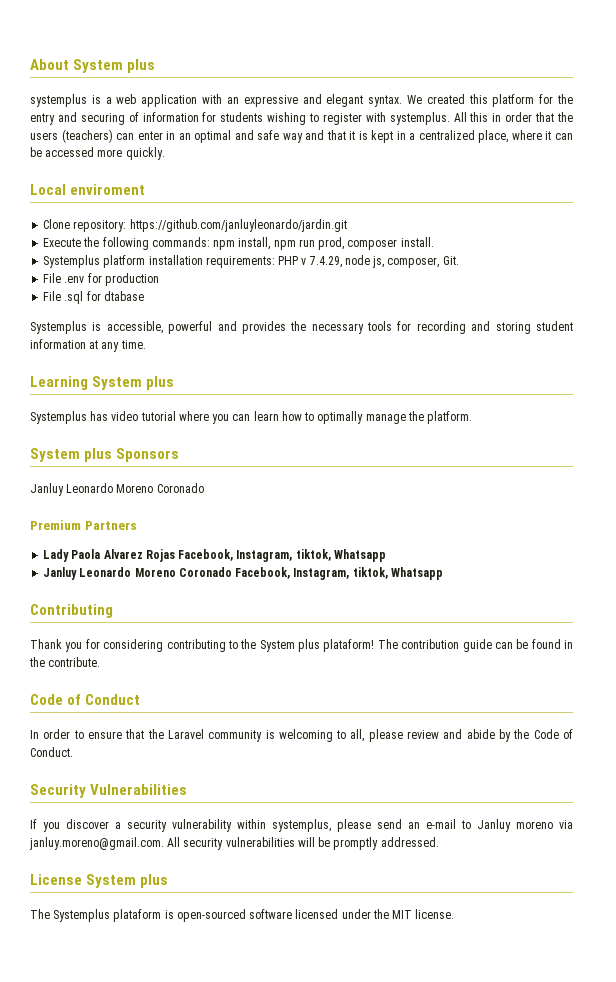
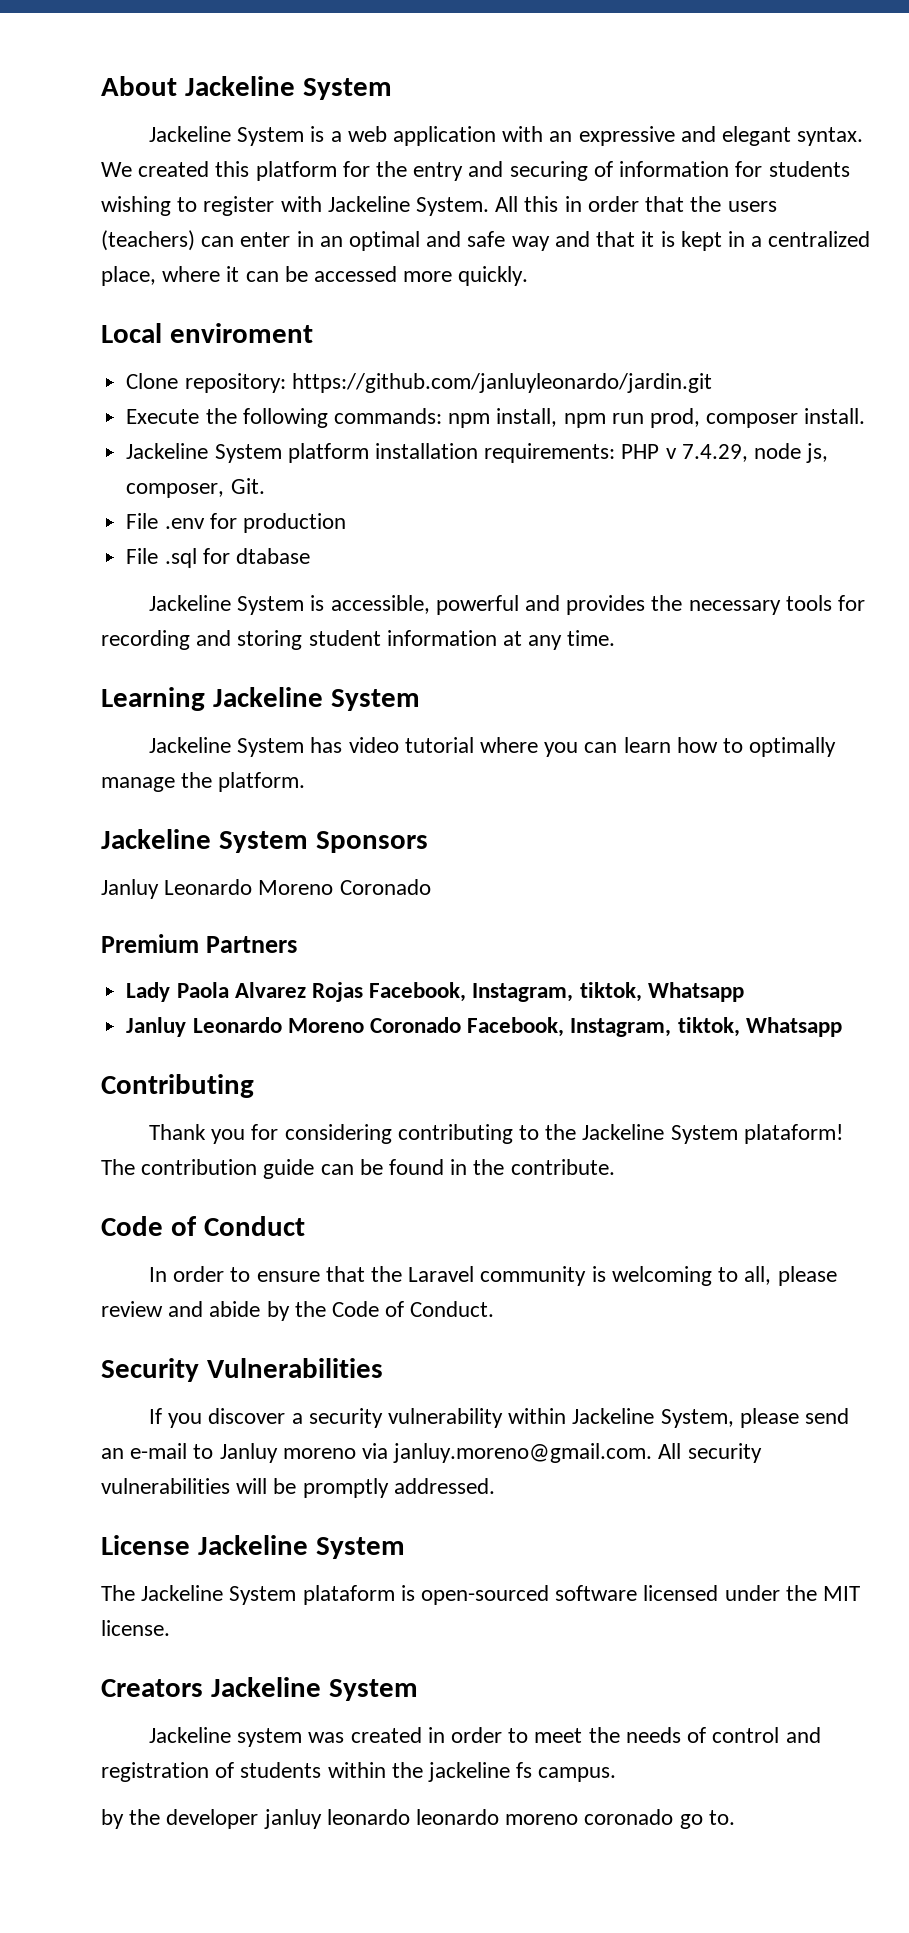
[73,59,156,73] [30,94,87,107] System plus // systemplus -> [184,76,392,100] [148,126,305,146] Jackeline System // Jackeline System
[389,112,450,125] systemplus. -> [327,196,490,216] Jackeline System.
[43,255,101,268] Systemplus -> [126,443,282,463] Jackeline System
[30,321,87,334] Systemplus -> [148,595,305,615] Jackeline System
[92,376,175,390] [30,411,87,424] System plus // Systemplus -> [212,687,420,711] [148,737,305,757] Jackeline System // Jackeline System
[30,448,113,462] System plus -> [101,829,308,853] Jackeline System
[259,639,320,652] System plus -> [582,1124,738,1144] Jackeline System
[272,819,331,832] systemplus, -> [572,1408,734,1428] Jackeline System,
[86,874,169,888] [30,909,111,922] System plus // The Systemplus -> [197,1535,405,1559] [101,1585,297,1605] Jackeline System // The Jackeline System
(455, 914) none -> [101,1677,418,1701] [148,1727,821,1747] [101,1762,617,1782] [101,1809,735,1829] // Creators Jackeline System // Jackeline system was created in order to meet the needs of control and registration of students within the jackeline fs campus. // by the developer janluy leonardo leonardo moreno coronado go to.

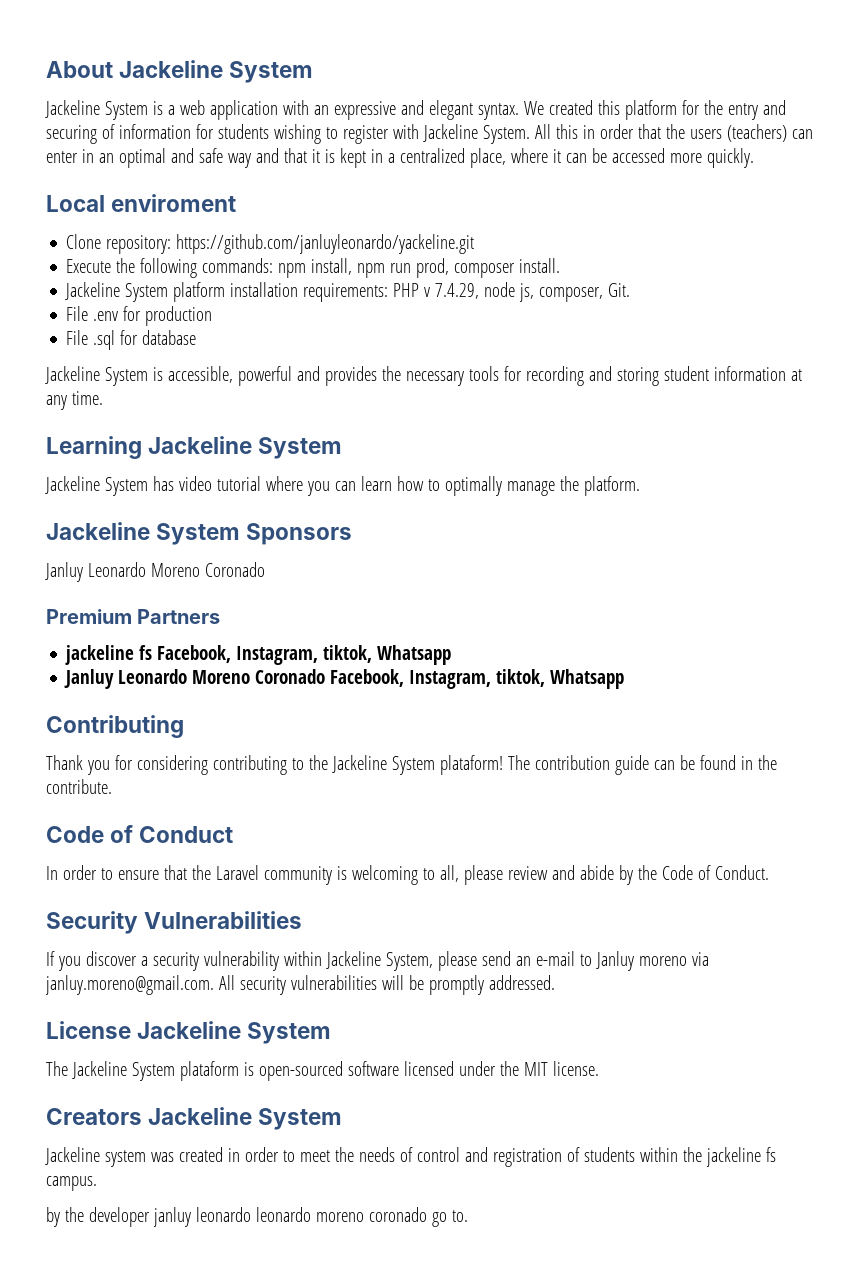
[291,373,712,393] https://github.com/janluyleonardo/jardin.git -> [176,234,475,254] https://github.com/janluyleonardo/yackeline.git
[235,548,310,564] dtabase -> [142,330,197,345] database
[126,982,363,1002] Lady Paola Alvarez Rojas -> [65,645,153,665] jackeline fs

